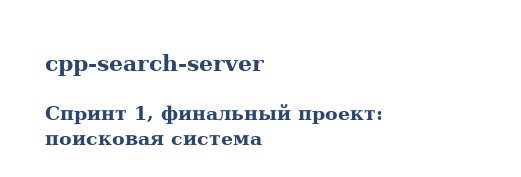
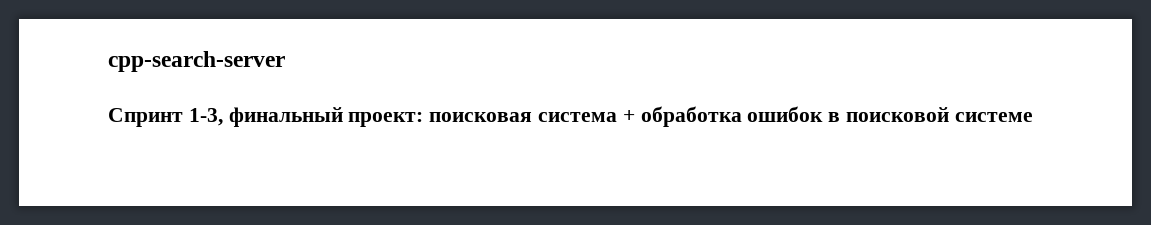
[134,106,154,122] 1, -> [188,108,223,126] 1-3,
(262, 140) none -> [622,106,1033,127] + обработка ошибок в поисковой системе

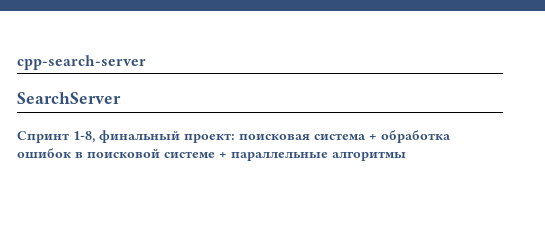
(285, 61) none -> [17,92,121,104] // SearchServer
[188,108,223,126] 1-3, -> [73,131,95,143] 1-8,
(1033, 117) none -> [219,151,406,161] + параллельные алгоритмы

